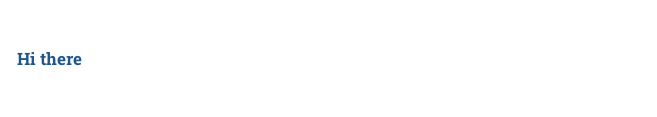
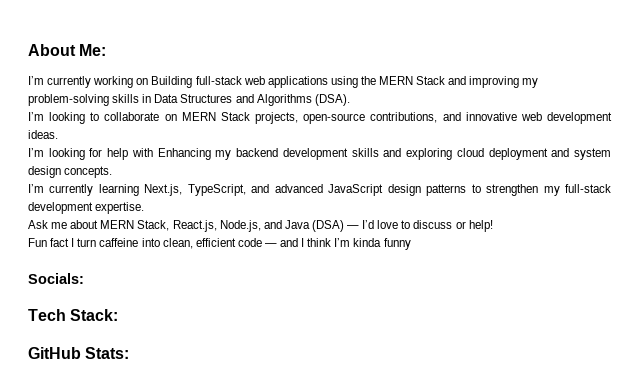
[17,52,82,66] Hi there -> [28,44,107,56] [28,76,539,88] [28,94,350,106] [28,112,612,124] [28,130,58,139] [28,148,611,160] [28,166,113,178] [28,184,611,196] [28,202,145,214] [28,220,493,232] [28,238,411,250] [28,273,84,284] [28,309,119,321] [28,347,130,359] About Me: // I’m currently working on Building full-stack web applications using the MERN Stack and improving my problem-solving skills in Data Structures and Algorithms (DSA). // I’m looking to collaborate on MERN Stack projects, open-source contributions, and innovative web development ideas. // I’m looking for help with Enhancing my backend development skills and exploring cloud deployment and system design concepts. // I’m currently learning Next.js, TypeScript, and advanced JavaScript design patterns to strengthen my full-stack development expertise. // Ask me about MERN Stack, React.js, Node.js, and Java (DSA) — I’d love to discuss or help! // Fun fact I turn caffeine into clean, efficient code — and I think I’m kinda funny // Socials: // Tech Stack: // GitHub Stats:

